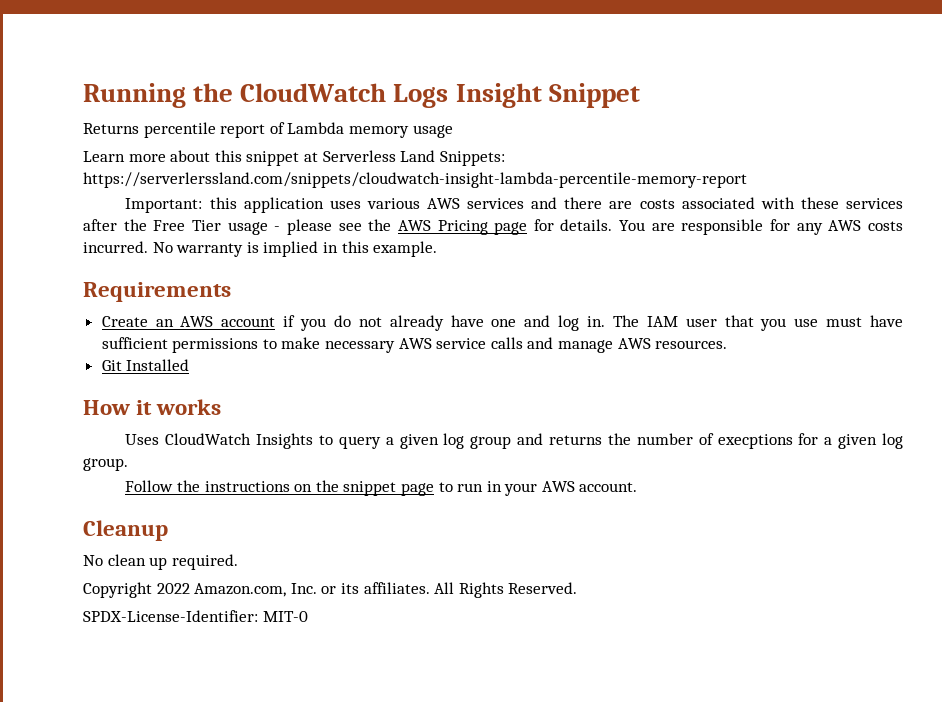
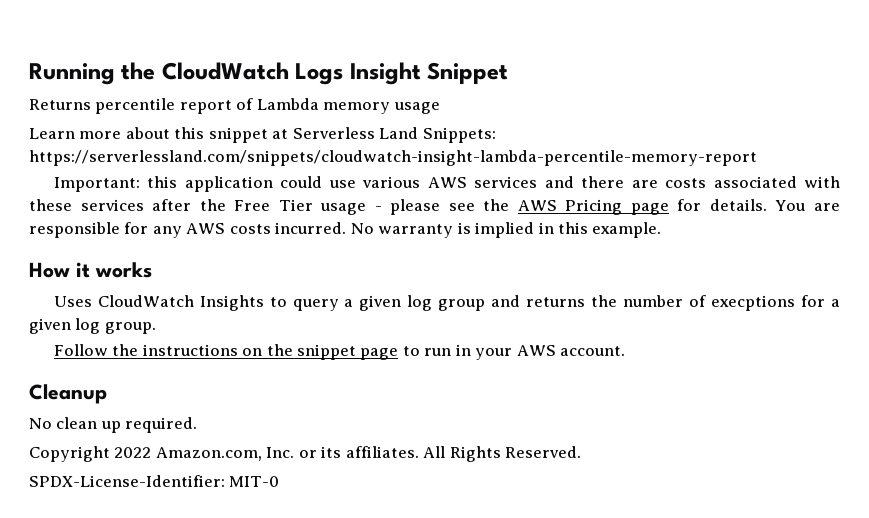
[83,172,747,188] https://serverlerssland.com/snippets/cloudwatch-insight-lambda-percentile-memory-report -> [29,150,757,166] https://serverlessland.com/snippets/cloudwatch-insight-lambda-percentile-memory-report
[329,200,361,209] uses -> [280,176,356,188] could use
[83,282,231,302] [101,315,904,331] [101,337,728,353] [101,359,190,371] // Requirements // Create an AWS account if you do not already have one and log in. The IAM user that you use must have sufficient permissions to make necessary AWS service calls and manage AWS resources. // Git Installed -> (662, 230) none

